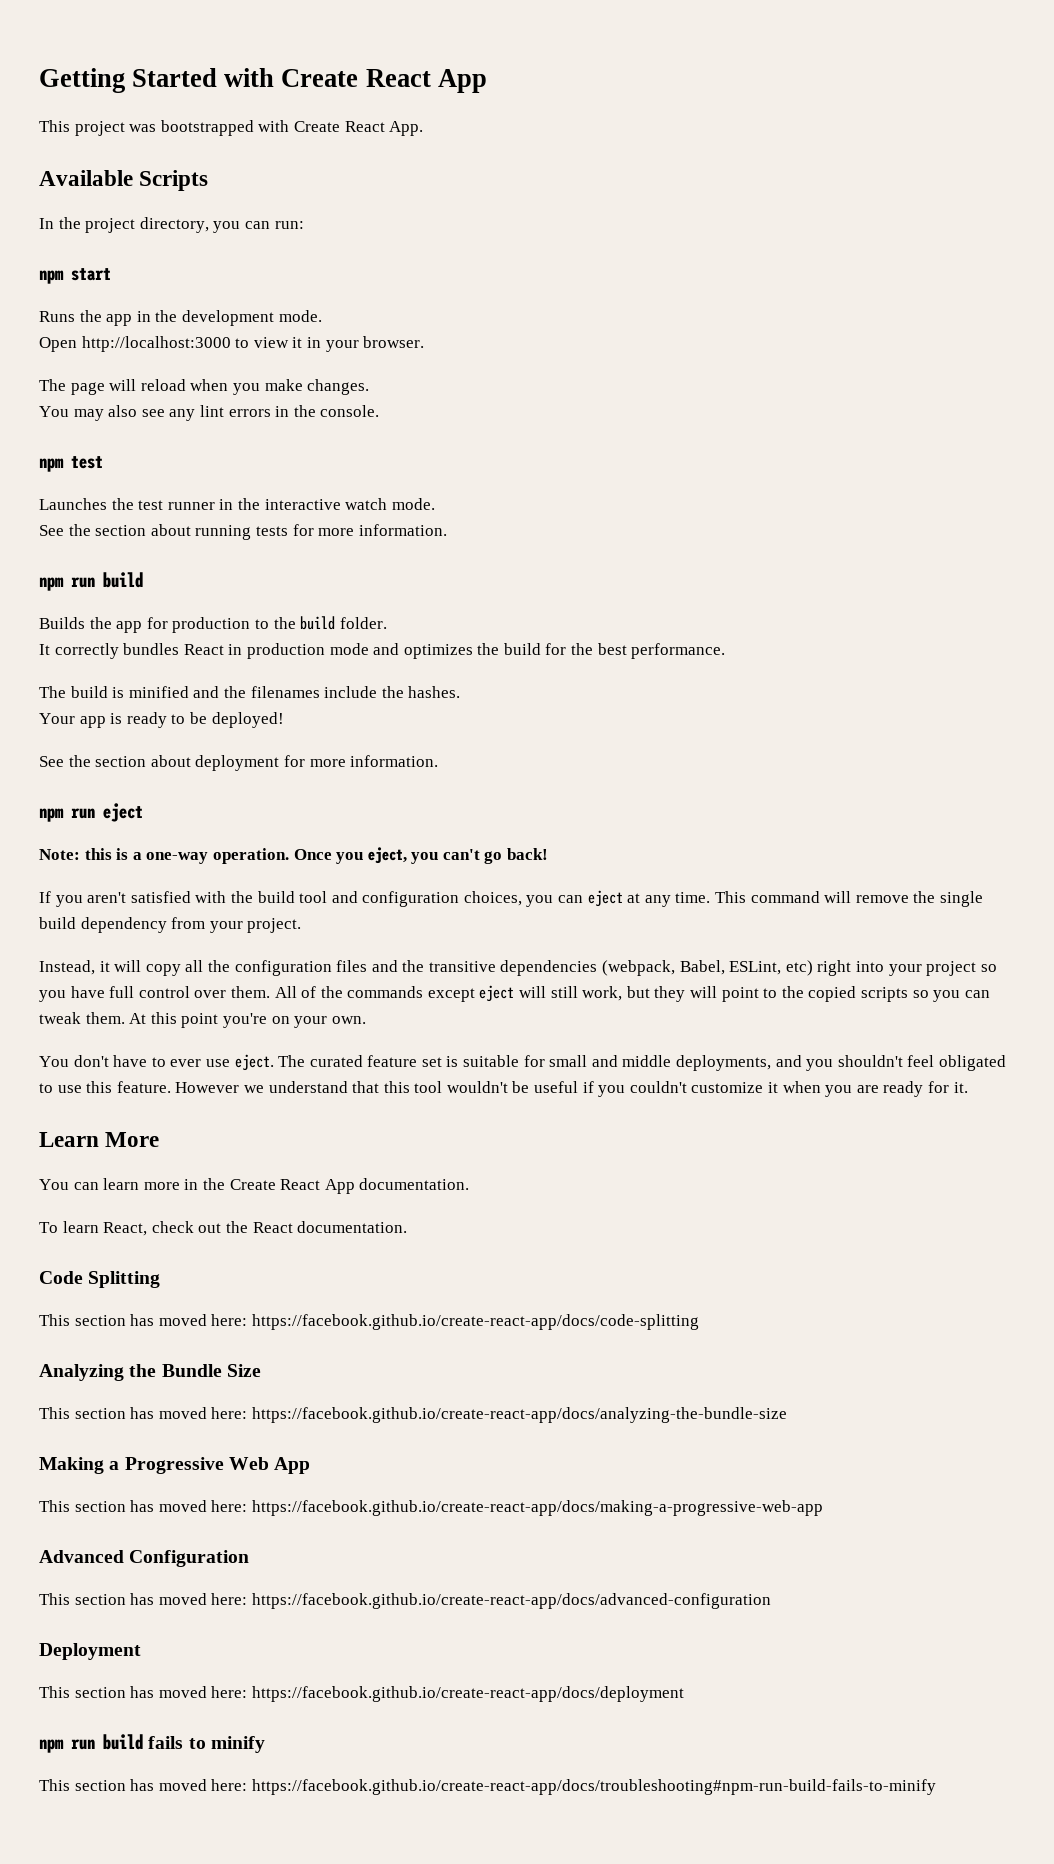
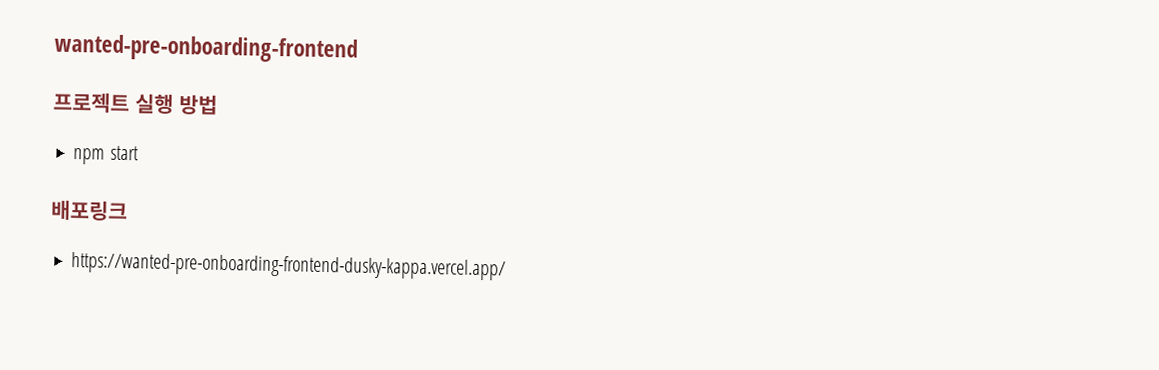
[39,68,487,93] [39,120,424,136] [39,170,209,191] [39,217,304,233] [39,268,111,284] [39,310,322,326] [39,336,425,352] [39,379,370,395] [39,405,380,421] [39,456,103,472] [39,498,435,510] [39,524,447,540] [39,572,143,591] [39,616,387,633] [39,643,726,659] [39,686,461,698] [39,712,284,728] [39,755,439,771] [39,803,143,822] [39,847,549,864] [39,890,983,907] [39,917,302,933] [39,960,997,976] [39,985,990,1002] [39,1012,366,1028] [39,1054,1006,1071] [39,1081,968,1097] [39,1132,160,1147] [39,1178,470,1194] [39,1221,408,1236] [39,1271,161,1288] [39,1314,699,1330] [39,1364,261,1381] [39,1407,787,1423] [39,1457,311,1474] [39,1500,823,1516] [39,1550,250,1567] [39,1593,771,1609] [39,1643,141,1660] [39,1686,684,1702] [39,1734,265,1753] [39,1779,936,1795] Getting Started with Create React App // This project was bootstrapped with Create React App. // Available Scripts // In the project directory, you can run: // npm start // Runs the app in the development mode. // Open http://localhost:3000 to view it in your browser. // The page will reload when you make changes. // You may also see any lint errors in the console. // npm test // Launches the test runner in the interactive watch mode. // See the section about running tests for more information. // npm run build // Builds the app for production to the build folder. // It correctly bundles React in production mode and optimizes the build for the best performance. // The build is minified and the filenames include the hashes. // Your app is ready to be deployed! // See the section about deployment for more information. // npm run eject // Note: this is a one-way operation. Once you eject, you can't go back! // If you aren't satisfied with the build tool and configuration choices, you can eject at any time. This command will remove the single build dependency from your project. // Instead, it will copy all the configuration files and the transitive dependencies (webpack, Babel, ESLint, etc) right into your project so you have full control over them. All of the commands except eject will still work, but they will point to the copied scripts so you can tweak them. At this point you're on your own. // You don't have to ever use eject. The curated feature set is suitable for small and middle deployments, and you shouldn't feel obligated to use this feature. However we understand that this tool wouldn't be useful if you couldn't customize it when you are ready for it. // Learn More // You can learn more in the Create React App documentation. // To learn React, check out the React documentation. // Code Splitting // This section has moved here: https://facebook.github.io/create-react-app/docs/code-splitting // Analyzing the Bundle Size // This section has moved here: https://facebook.github.io/create-react-app/docs/analyzing-the-bundle-size // Making a Progressive Web App // This section has moved here: https://facebook.github.io/create-react-app/docs/making-a-progressive-web-app // Advanced Configuration // This section has moved here: https://facebook.github.io/create-react-app/docs/advanced-configuration // Deployment // This section has moved here: https://facebook.github.io/create-react-app/docs/deployment // npm run build fails to minify // This section has moved here: https://facebook.github.io/create-react-app/docs/troubleshooting#npm-run-build-fails-to-minify -> [54,33,358,64] [53,91,218,115] [73,145,139,165] [51,199,128,222] [71,251,507,281] wanted-pre-onboarding-frontend // 프로젝트 실행 방법 // npm start // 배포링크 // https://wanted-pre-onboarding-frontend-dusky-kappa.vercel.app/

